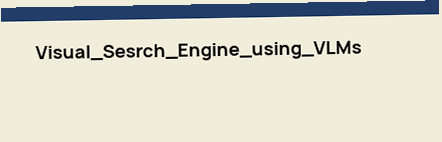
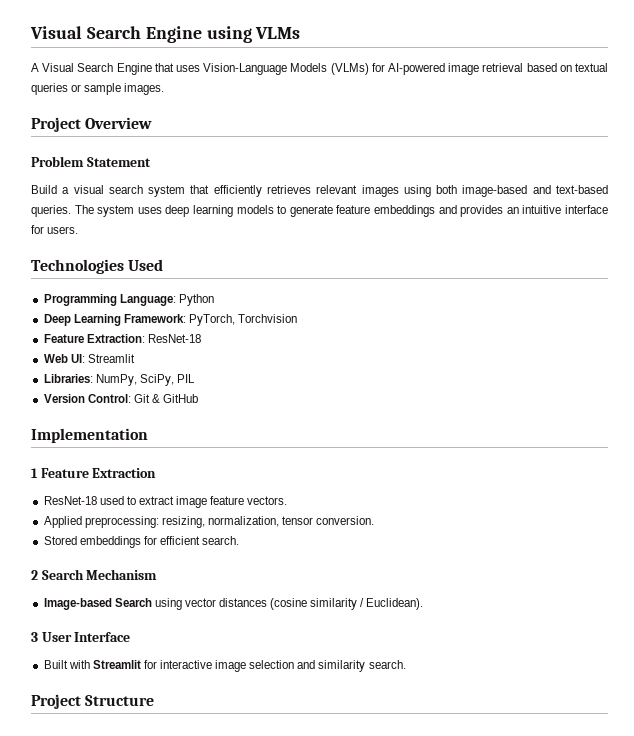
[35,40,362,64] Visual_Sesrch_Engine_using_VLMs -> [30,26,301,43] [31,63,608,75] [31,83,165,95] [31,117,153,132] [31,156,151,167] [31,185,608,197] [31,205,609,217] [31,225,79,234] [31,259,164,274] [43,294,214,306] [43,314,298,326] [43,334,201,343] [43,354,135,363] [43,374,195,386] [43,394,199,403] [31,428,148,443] [31,468,157,478] [43,496,288,508] [43,516,375,528] [43,536,240,548] [31,569,158,580] [43,598,424,610] [31,632,131,642] [43,660,406,672] [31,694,155,709] Visual Search Engine using VLMs // A Visual Search Engine that uses Vision-Language Models (VLMs) for AI-powered image retrieval based on textual queries or sample images. // Project Overview // Problem Statement // Build a visual search system that efficiently retrieves relevant images using both image-based and text-based queries. The system uses deep learning models to generate feature embeddings and provides an intuitive interface for users. // Technologies Used // Programming Language: Python // Deep Learning Framework: PyTorch, Torchvision // Feature Extraction: ResNet-18 // Web UI: Streamlit // Libraries: NumPy, SciPy, PIL // Version Control: Git & GitHub // Implementation // 1 Feature Extraction // ResNet-18 used to extract image feature vectors. // Applied preprocessing: resizing, normalization, tensor conversion. // Stored embeddings for efficient search. // 2 Search Mechanism // Image-based Search using vector distances (cosine similarity / Euclidean). // 3 User Interface // Built with Streamlit for interactive image selection and similarity search. // Project Structure

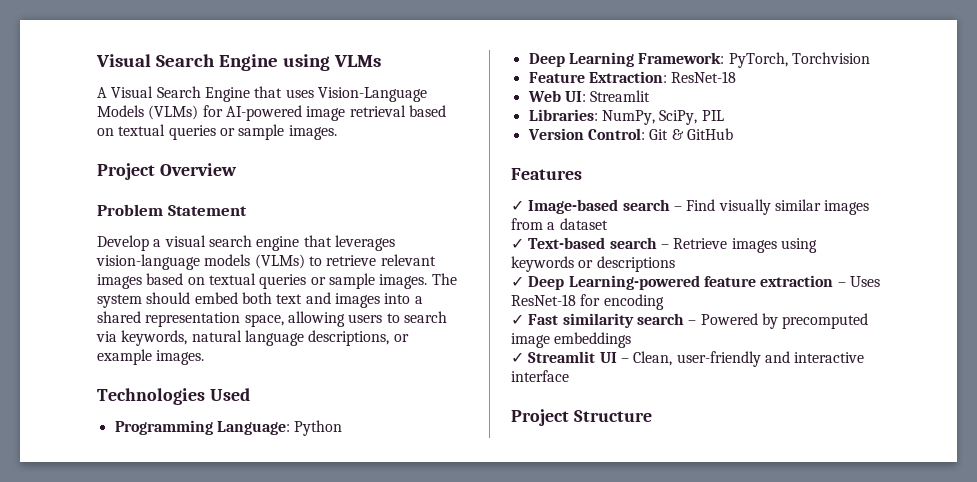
[31,185,57,194] Build -> [97,235,149,251] Develop
[148,185,608,197] [31,205,609,217] [31,225,79,234] system that efficiently retrieves relevant images using both image-based and text-based queries. The system uses deep learning models to generate feature embeddings and provides an intuitive interface for users. -> [256,235,395,251] [96,254,436,270] [97,273,457,289] [97,292,423,308] [97,311,447,327] [96,330,409,346] [97,349,205,365] engine that leverages vision-language models (VLMs) to retrieve relevant images based on textual queries or sample images. The system should embed both text and images into a shared representation space, allowing users to search via keywords, natural language descriptions, or example images.
[31,428,148,443] [31,468,157,478] [43,496,288,508] [43,516,375,528] [43,536,240,548] [31,569,158,580] [43,598,424,610] [31,632,131,642] [43,660,406,672] Implementation // 1 Feature Extraction // ResNet-18 used to extract image feature vectors. // Applied preprocessing: resizing, normalization, tensor conversion. // Stored embeddings for efficient search. // 2 Search Mechanism // Image-based Search using vector distances (cosine similarity / Euclidean). // 3 User Interface // Built with Streamlit for interactive image selection and similarity search. -> [511,168,582,180] [511,199,870,215] [511,218,608,230] [511,237,817,253] [511,256,675,272] [511,275,880,290] [511,294,664,310] [511,313,869,329] [511,332,632,348] [511,351,865,367] [511,370,569,382] Features // ✓ Image-based search – Find visually similar images from a dataset // ✓ Text-based search – Retrieve images using keywords or descriptions // ✓ Deep Learning-powered feature extraction – Uses ResNet-18 for encoding // ✓ Fast similarity search – Powered by precomputed image embeddings // ✓ Streamlit UI – Clean, user-friendly and interactive interface

